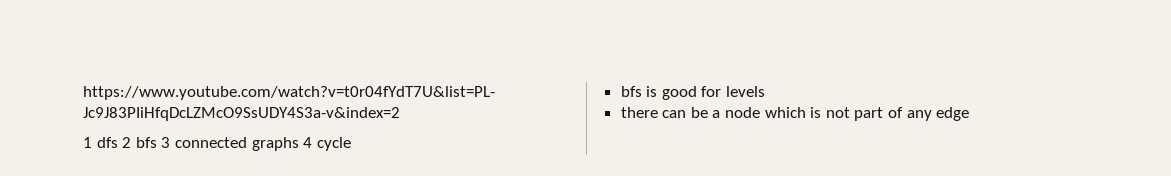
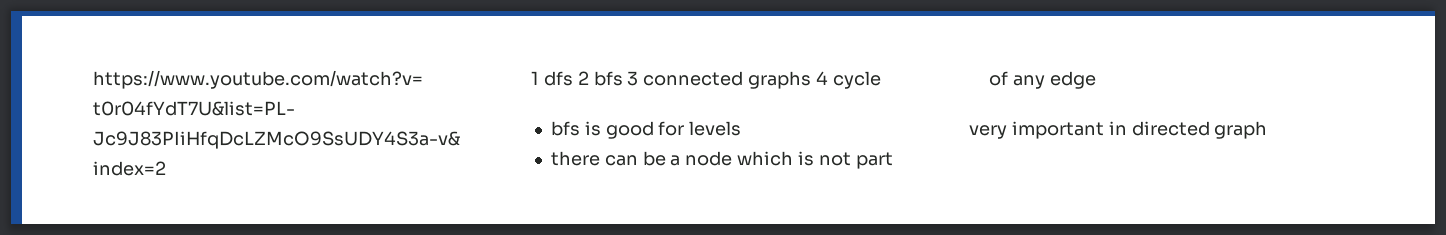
(970, 114) none -> [969,121,1268,139] // very important in directed graph

